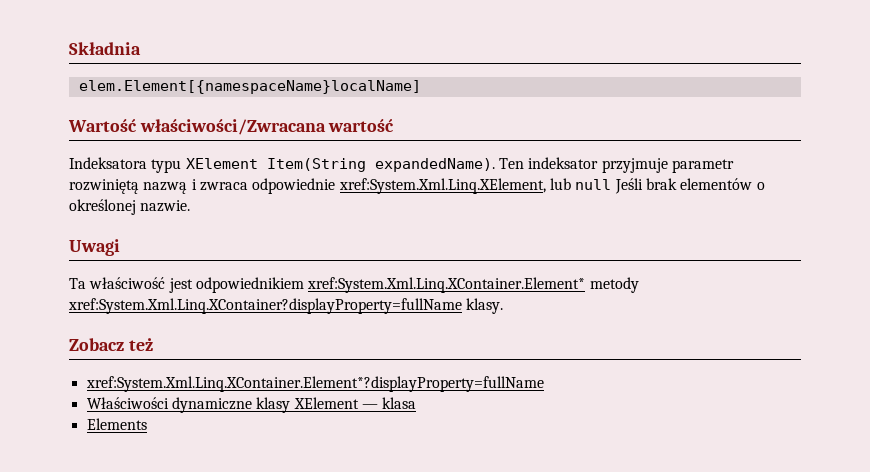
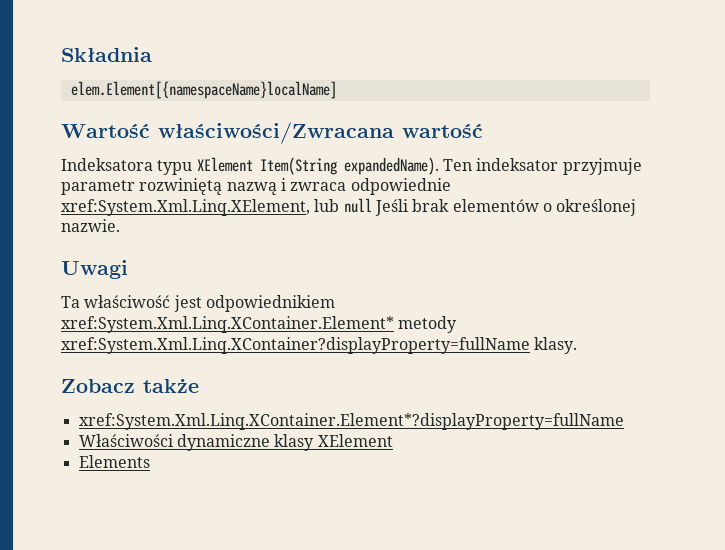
[128,338,153,351] też -> [143,379,199,393] także
[361,397,417,409] — klasa -> (393, 440) none

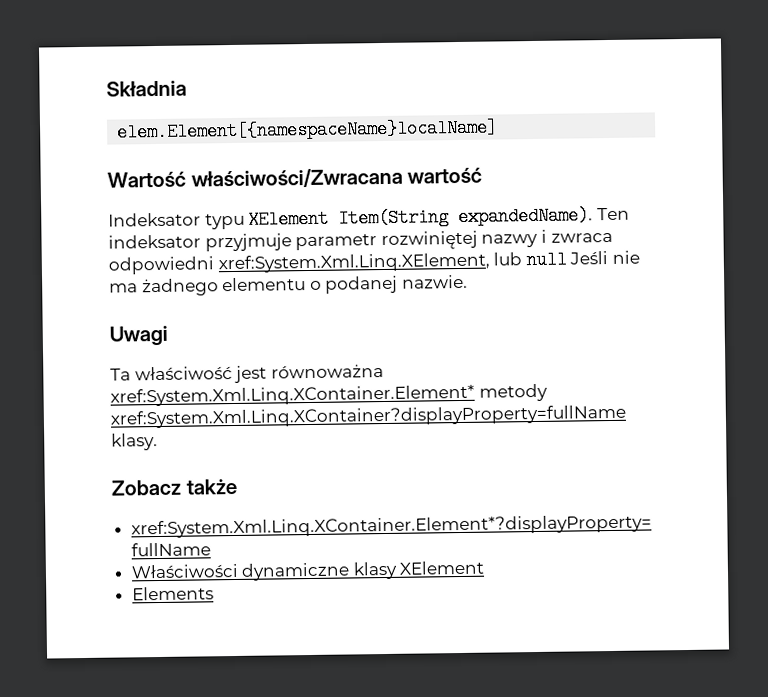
[61,158,153,171] Indeksatora -> [108,212,201,227] Indeksator
[139,178,277,196] rozwiniętą nazwą -> [380,230,539,251] rozwiniętej nazwy
[350,178,451,195] odpowiednie -> [108,256,214,275] odpowiedni
[412,199,637,216] brak elementów o określonej -> [611,250,640,264] [109,275,399,297] nie ma żadnego elementu o podanej
[205,295,335,312] odpowiednikiem -> [270,364,384,379] równoważna

